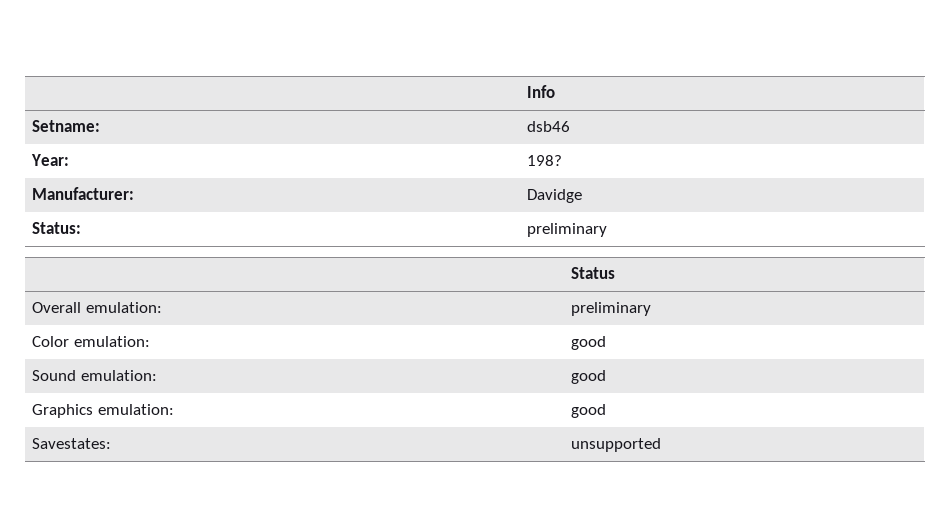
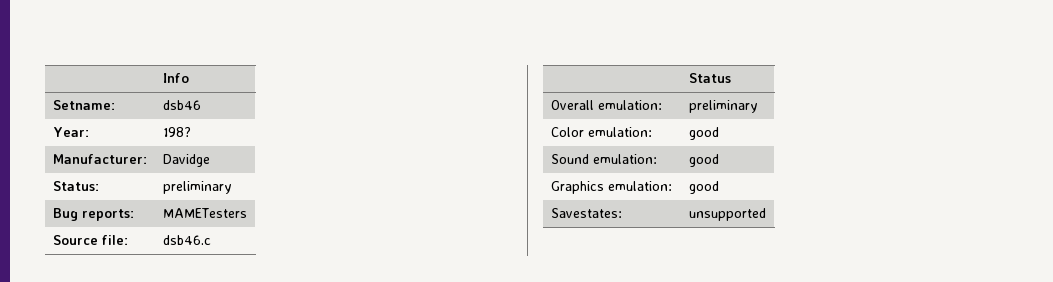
(608, 230) none -> [52,208,134,221] [162,208,247,218] [52,235,128,245] [162,235,211,245] // Bug reports: | MAMETesters // Source file: | dsb46.c

